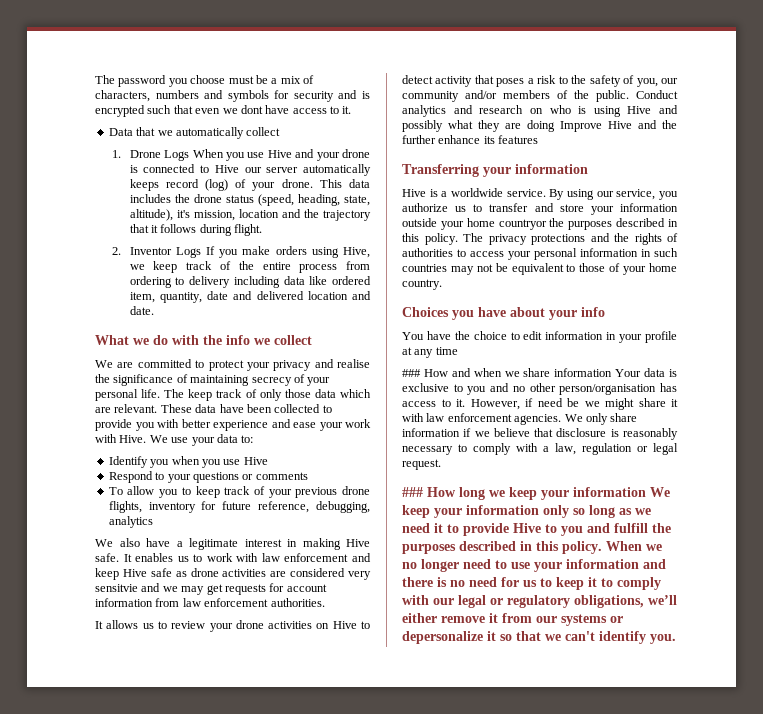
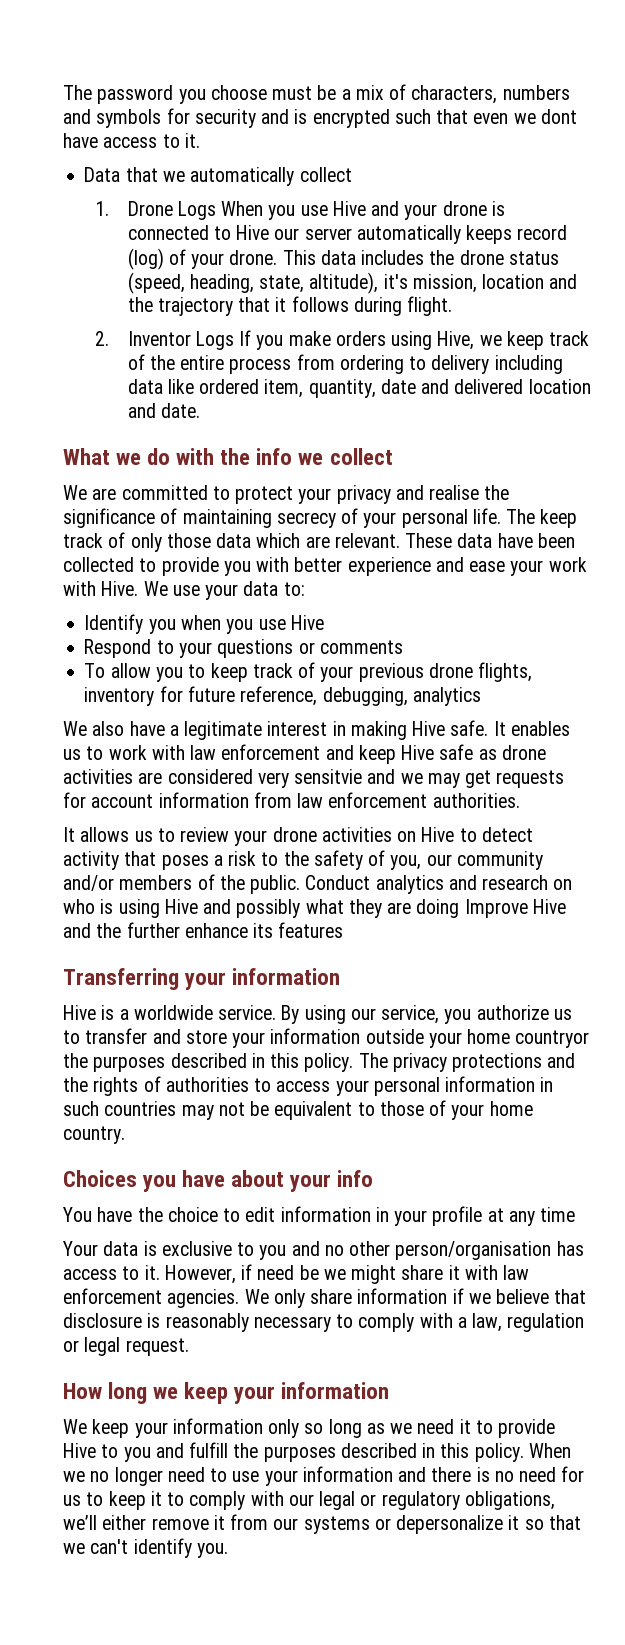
[402,368,613,377] ### How and when we share information -> (576, 1214) none
[402,487,423,497] ### -> (189, 1347) none
(646, 492) none -> (390, 1390) //

